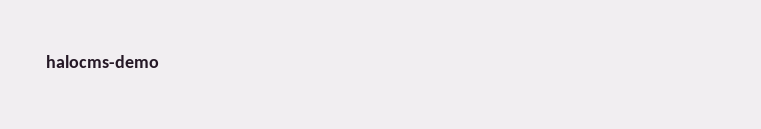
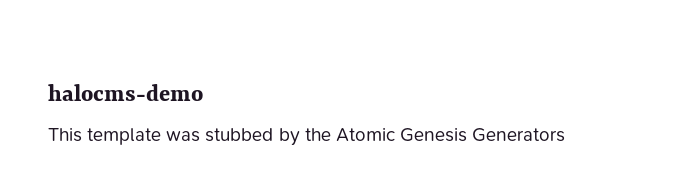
(159, 61) none -> [48,128,566,146] // This template was stubbed by the Atomic Genesis Generators

